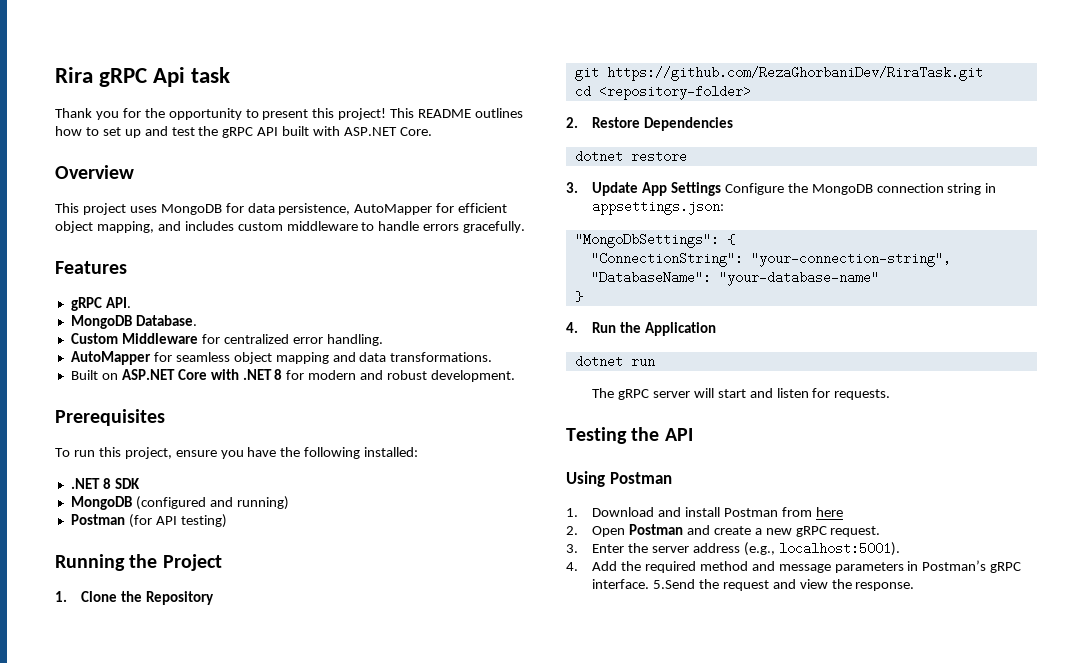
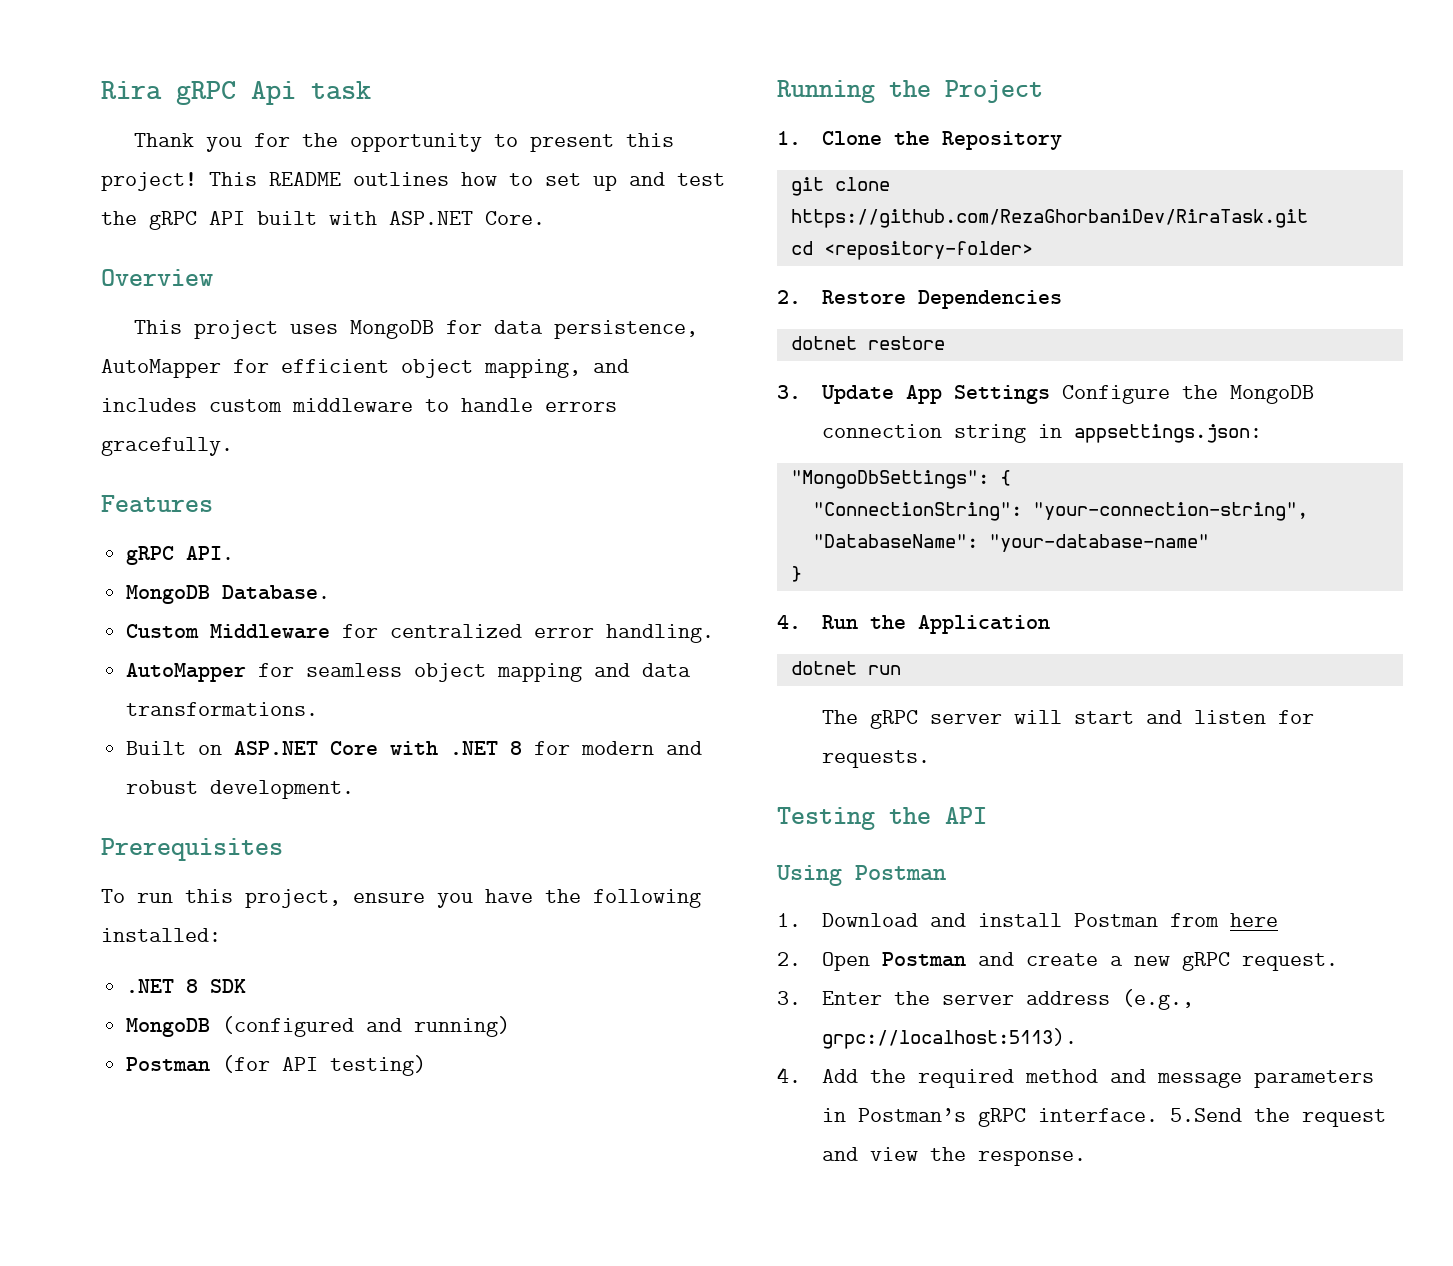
(599, 74) none -> [834,177,890,191] clone
[778,542,900,556] localhost:5001). -> [822,1028,1078,1049] grpc://localhost:5113).

